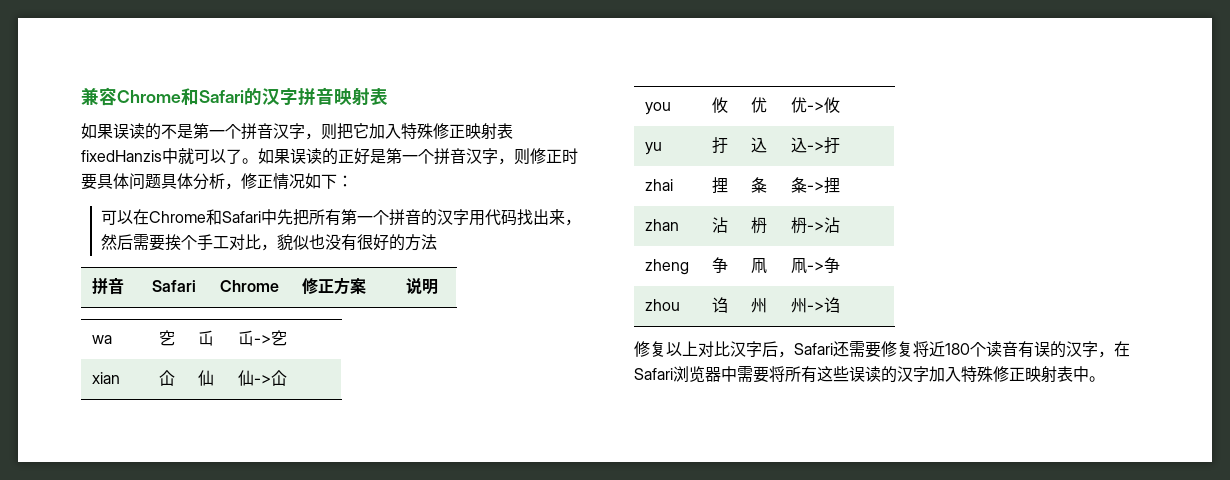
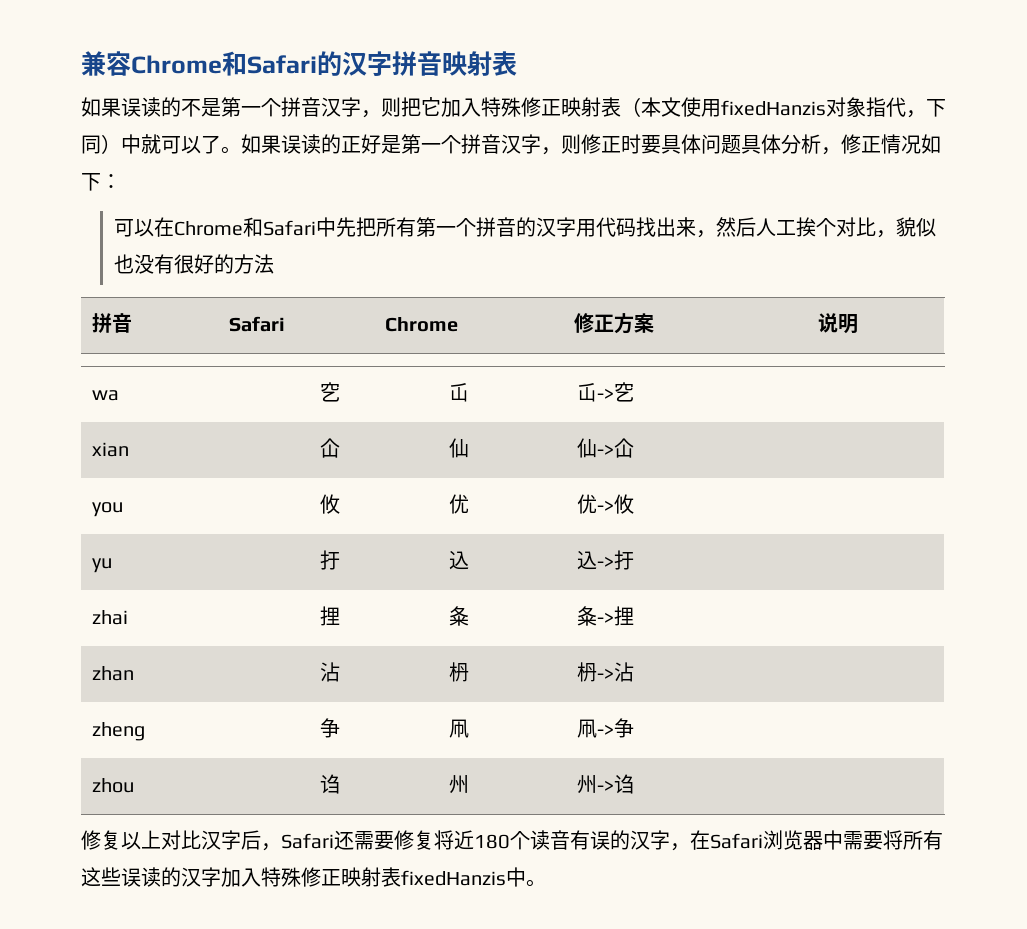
[81,150,162,162] fixedHanzis -> [621,97,946,118] [81,134,121,154] （本文使用fixedHanzis对象指代，下同）
[132,234,229,251] 需要挨个手工 -> [756,217,837,237] 人工挨个
(1073, 374) none -> [401,870,506,886] fixedHanzis

